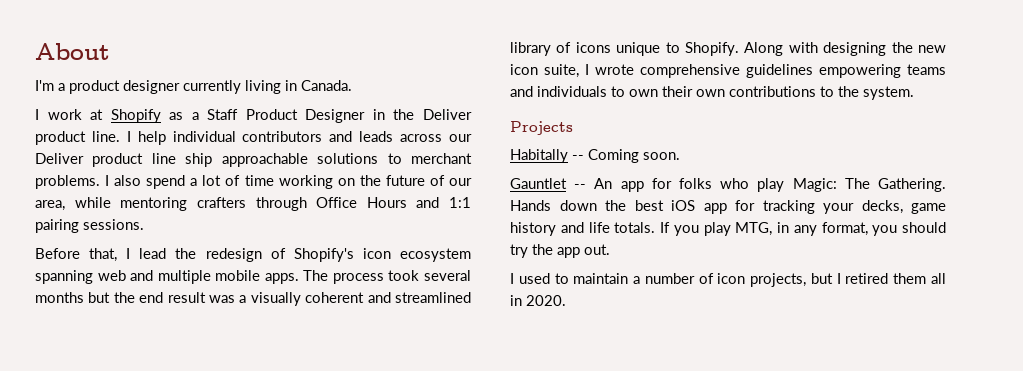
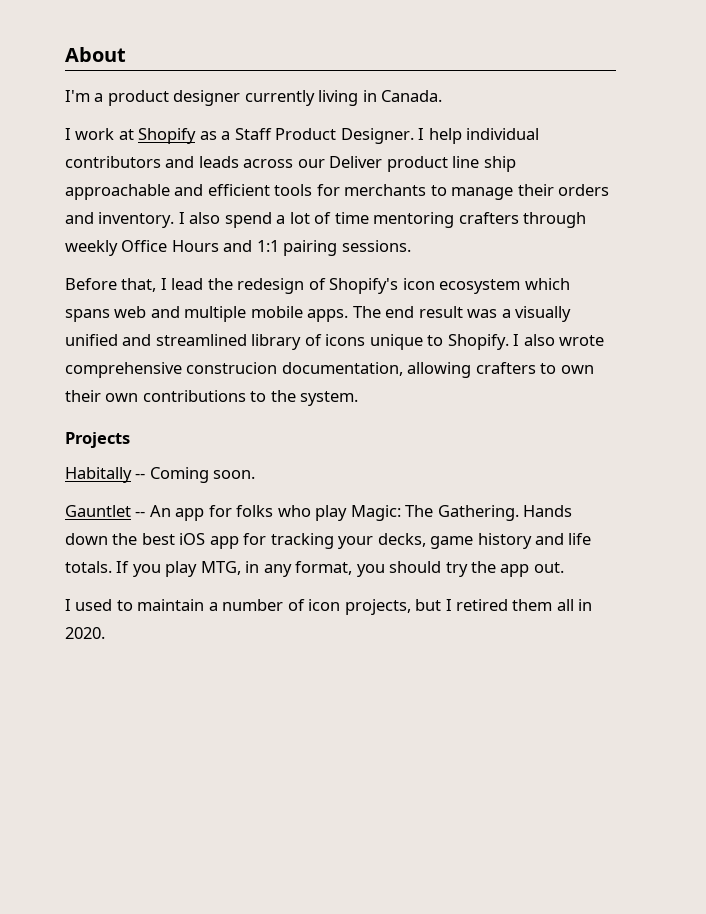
[305,109,473,123] [35,131,120,145] Designer in the Deliver product line. -> [340,128,414,144] Designer.
[317,153,472,164] [35,175,100,189] solutions to merchant problems. -> [174,184,610,200] [65,212,175,228] and efficient tools for merchants to manage their orders and inventory.
[278,175,472,189] [35,197,111,211] working on the future of our area, while -> (369, 218) none
(307, 204) none -> [65,240,118,256] weekly
[35,270,93,284] spanning -> [524,278,570,290] [65,309,110,322] which spans
[332,270,471,284] [35,292,135,303] process took several months but the -> (381, 312) none
[305,292,365,303] coherent -> [65,334,118,346] unified
[744,42,946,56] [510,64,946,78] [510,86,607,97] Along with designing the new icon suite, I wrote comprehensive guidelines empowering teams and individuals -> [513,334,605,346] [65,362,536,378] I also wrote comprehensive construcion documentation, allowing crafters

